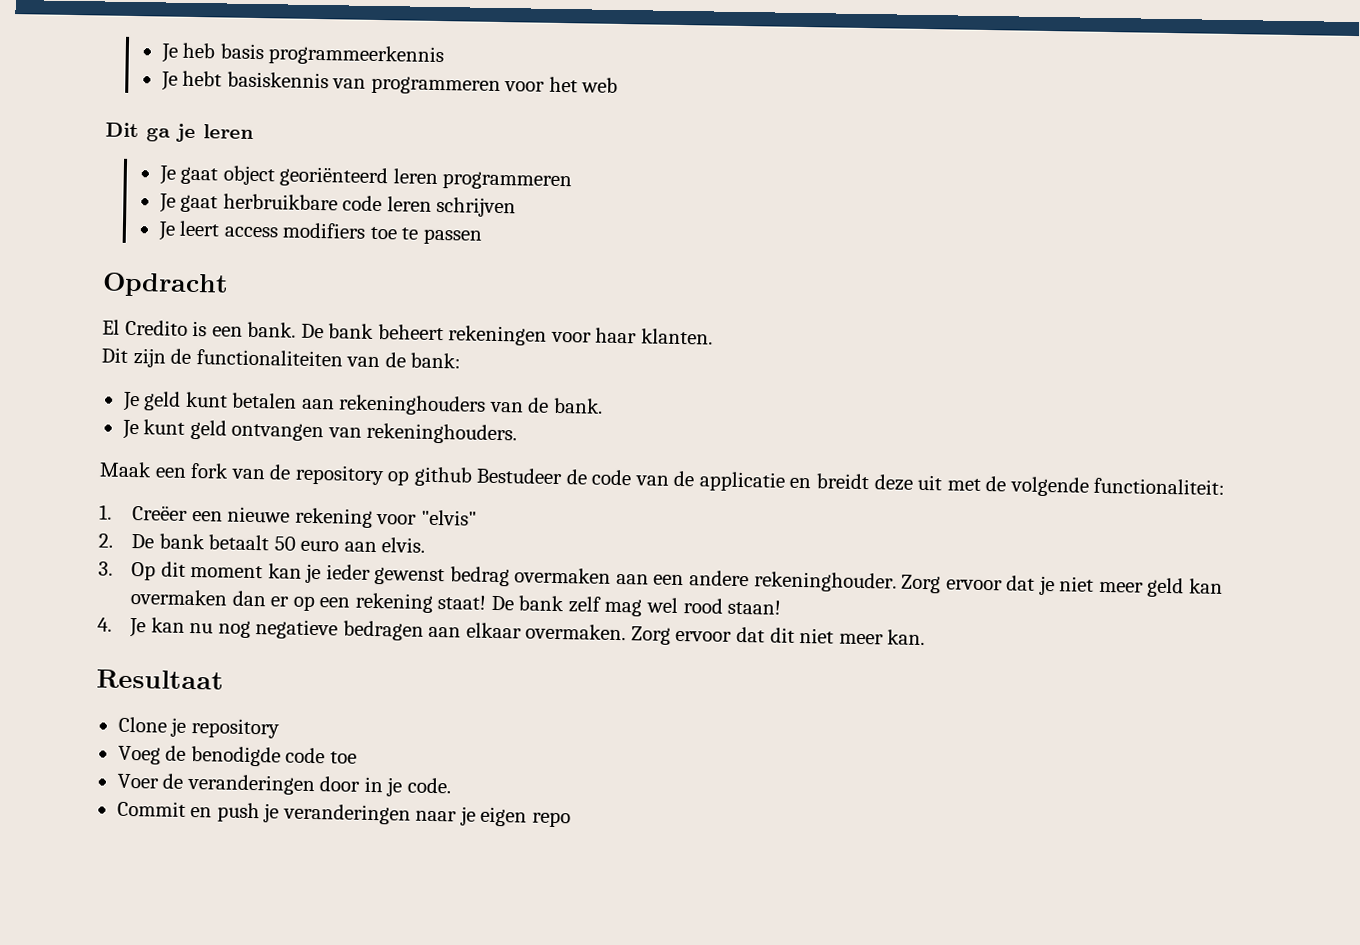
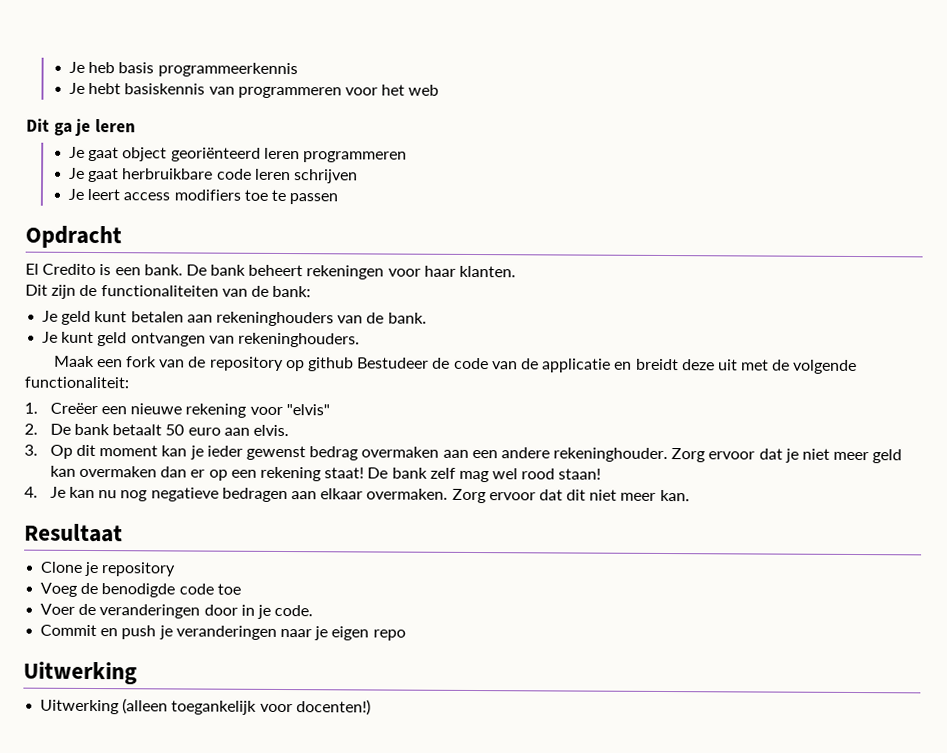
(571, 819) none -> [23,661,137,685] [40,698,371,716] // Uitwerking // Uitwerking (alleen toegankelijk voor docenten!)

